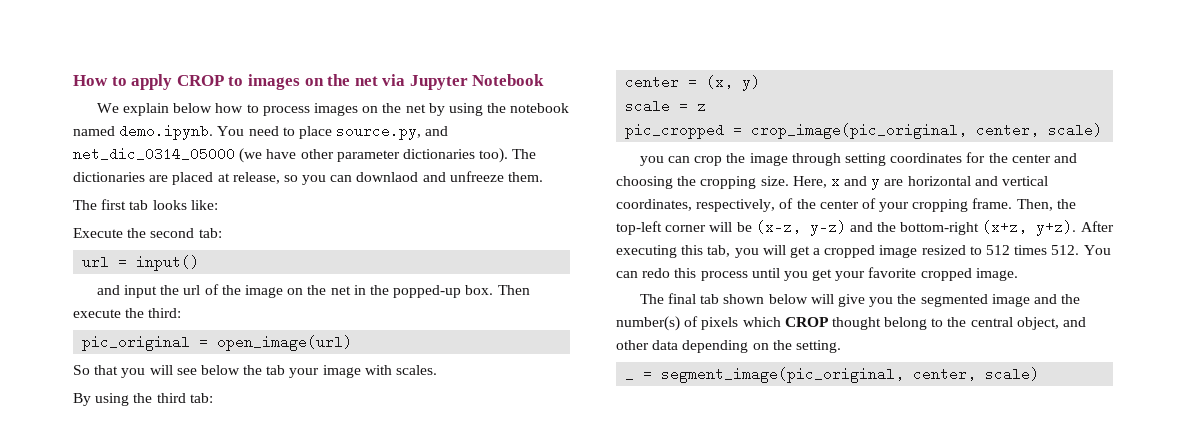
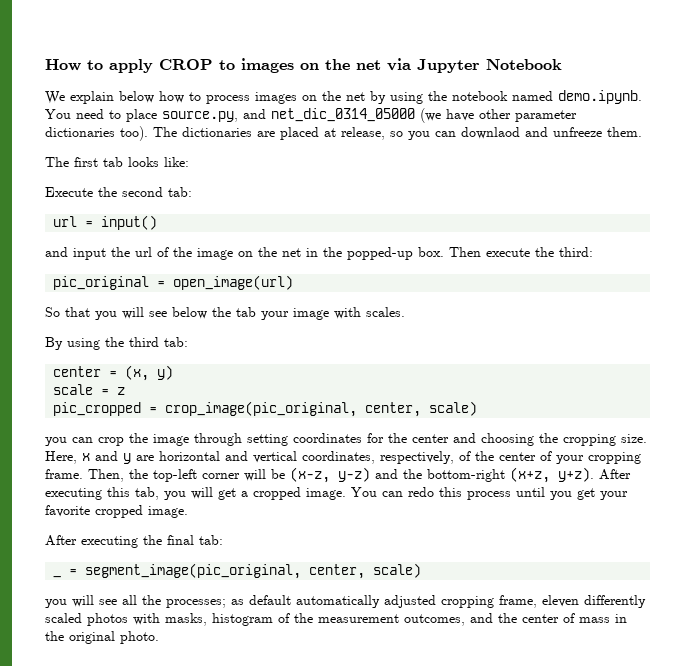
[879,245,1080,258] image resized to 512 times 512. -> [306,488,346,500] image.
[639,293,1081,307] [616,316,1087,331] [616,340,841,353] The final tab shown below will give you the segmented image and the number(s) of pixels which CROP thought belong to the central object, and other data depending on the setting. -> [45,535,223,548] After executing the final tab:
(1040, 374) none -> [45,595,646,608] [45,613,627,626] [45,631,159,644] // you will see all the processes; as default automatically adjusted cropping frame, eleven differently scaled photos with masks, histogram of the measurement outcomes, and the center of mass in the original photo.

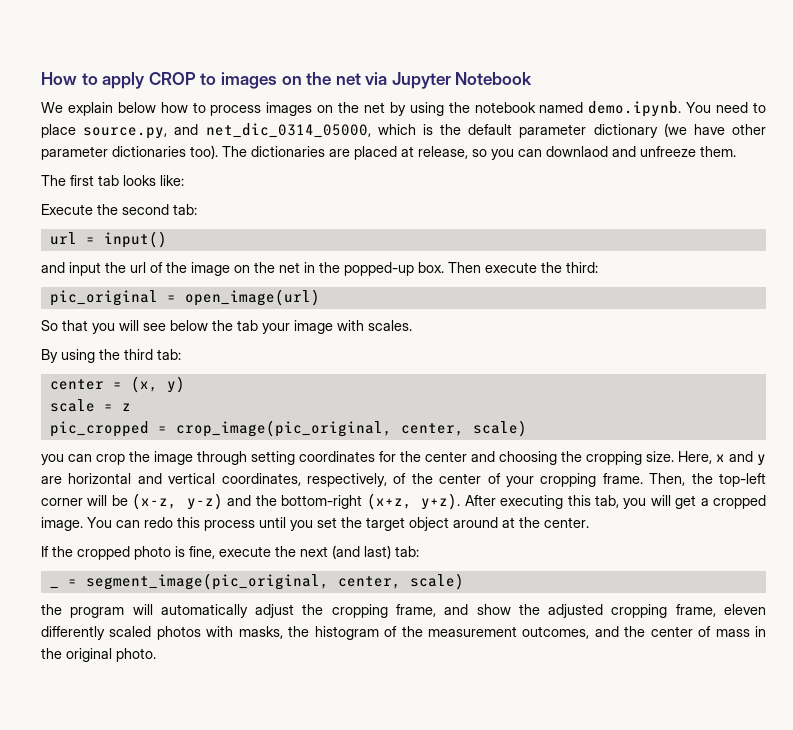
[271,108,415,122] net_dic_0314_05000 -> [205,123,658,138] net_dic_0314_05000, which is the default parameter dictionary
[577,488,628,500] [45,505,188,518] [45,535,194,548] get your favorite cropped image. // After executing the final -> [317,517,589,531] [41,545,391,560] set the target object around at the center. // If the cropped photo is fine, execute the next (and last)
[45,595,380,608] you will see all the processes; as default automatically -> [41,604,540,618] the program will automatically adjust the cropping frame, and show the
(207, 619) none -> [288,626,310,637] the

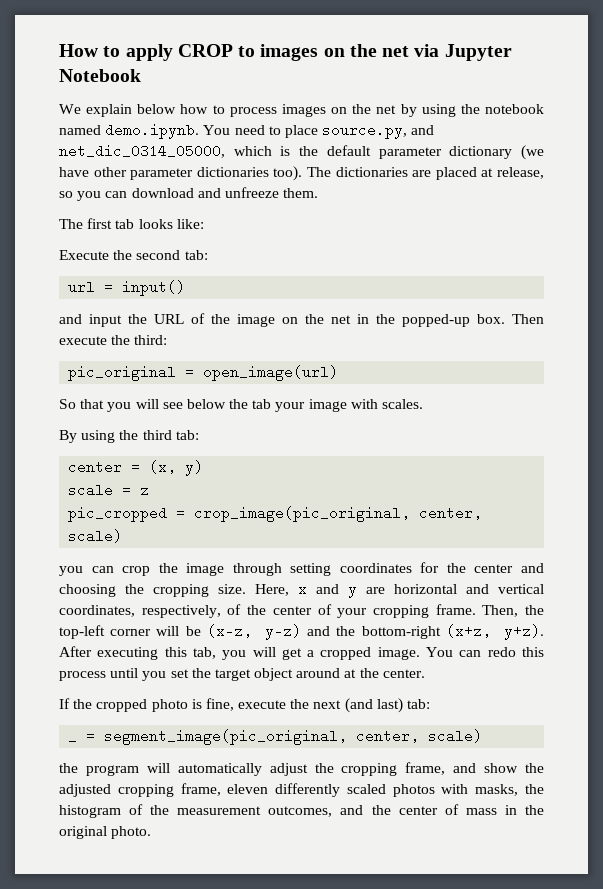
[546,146,608,157] downlaod -> [131,188,194,198] download
[130,262,146,273] url -> [154,314,184,324] URL

